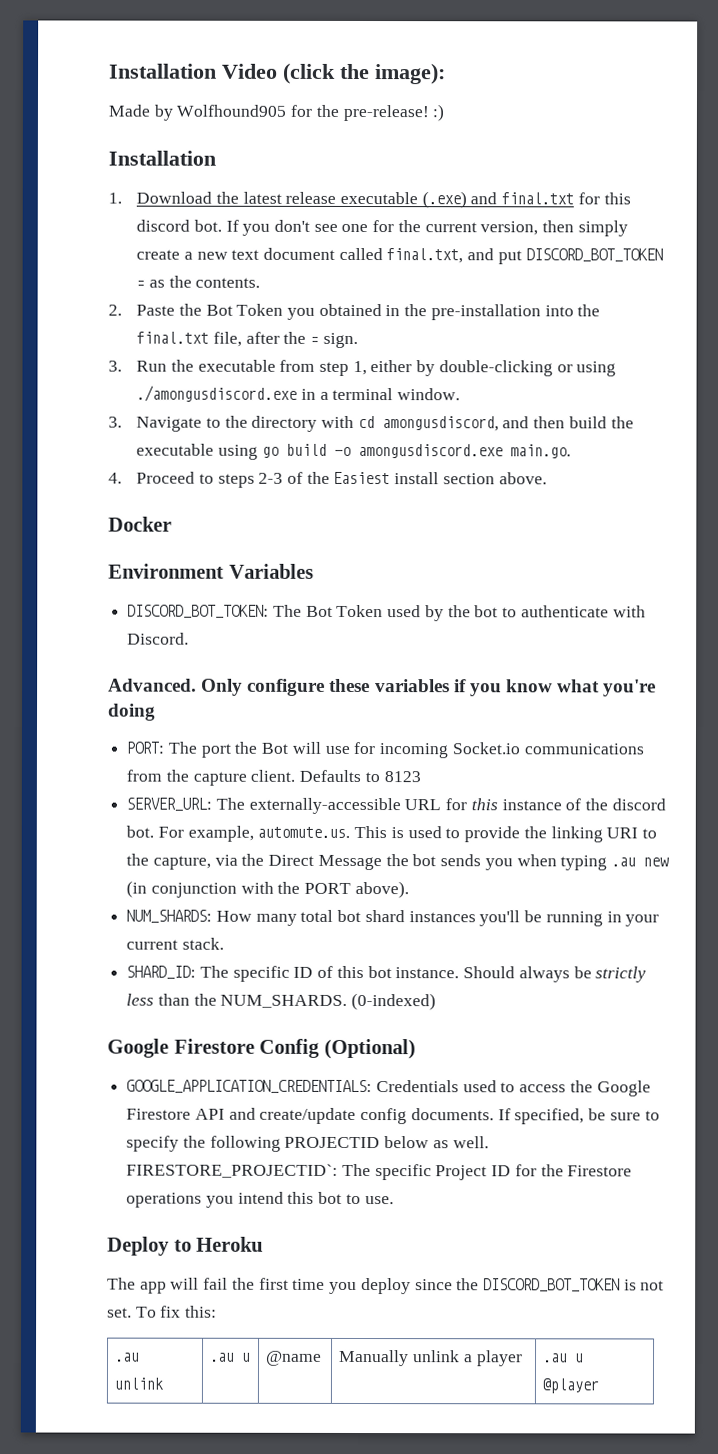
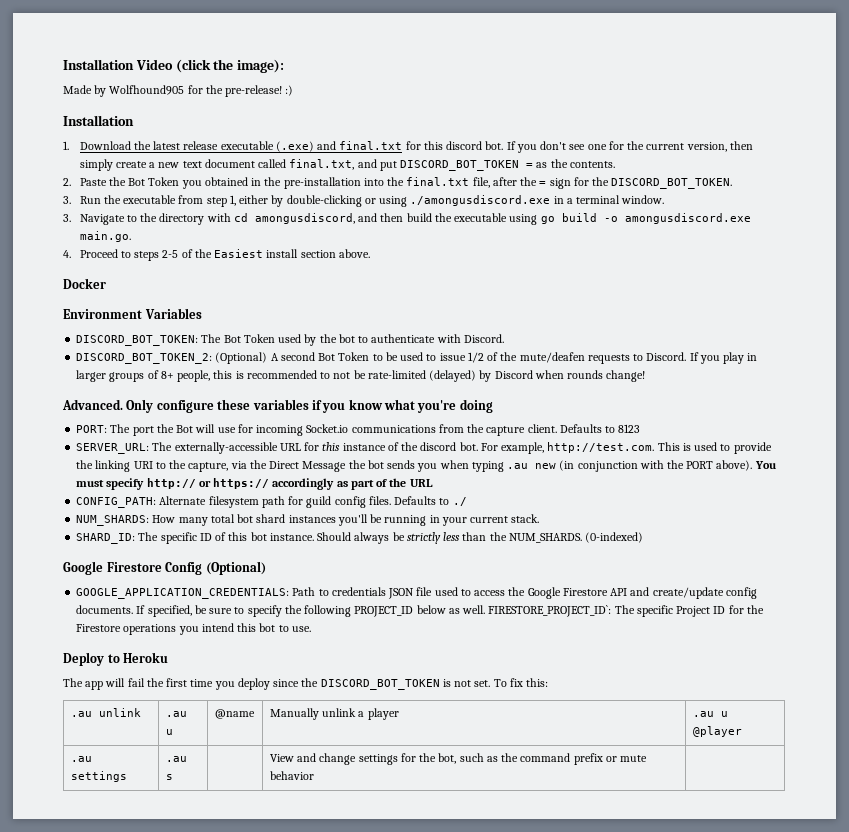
[322,332,358,348] sign. -> [549,177,733,189] sign for the DISCORD_BOT_TOKEN.
[258,472,284,484] 2-3 -> [162,250,179,258] 2-5
(190, 638) none -> [76,352,758,364] [76,370,646,382] // DISCORD_BOT_TOKEN_2: (Optional) A second Bot Token to be used to issue 1/2 of the mute/deafen requests to Discord. If you play in larger groups of 8+ people, this is recommended to not be rate-limited (delayed) by Discord when rounds change!
[257,826,351,838] automute.us. -> [547,442,655,453] http://test.com.
(409, 889) none -> [754,461,776,469] [76,478,433,490] [76,496,467,508] You must specify http:// or https:// accordingly as part of the URL // CONFIG_PATH: Alternate filesystem path for guild config files. Defaults to ./
[375,1080,459,1093] Credentials -> [292,587,433,599] Path to credentials JSON file
[284,1136,381,1149] PROJECTID -> [354,606,414,617] PROJECT_ID
[126,1163,339,1178] FIRESTORE_PROJECTID`: -> [488,605,612,617] FIRESTORE_PROJECT_ID`:
(600, 1386) none -> [70,756,92,762] [70,771,127,782] [165,756,187,762] [165,774,173,780] [269,753,648,765] [269,771,314,780] // .au settings | .au s | | View and change settings for the bot, such as the command prefix or mute behavior |

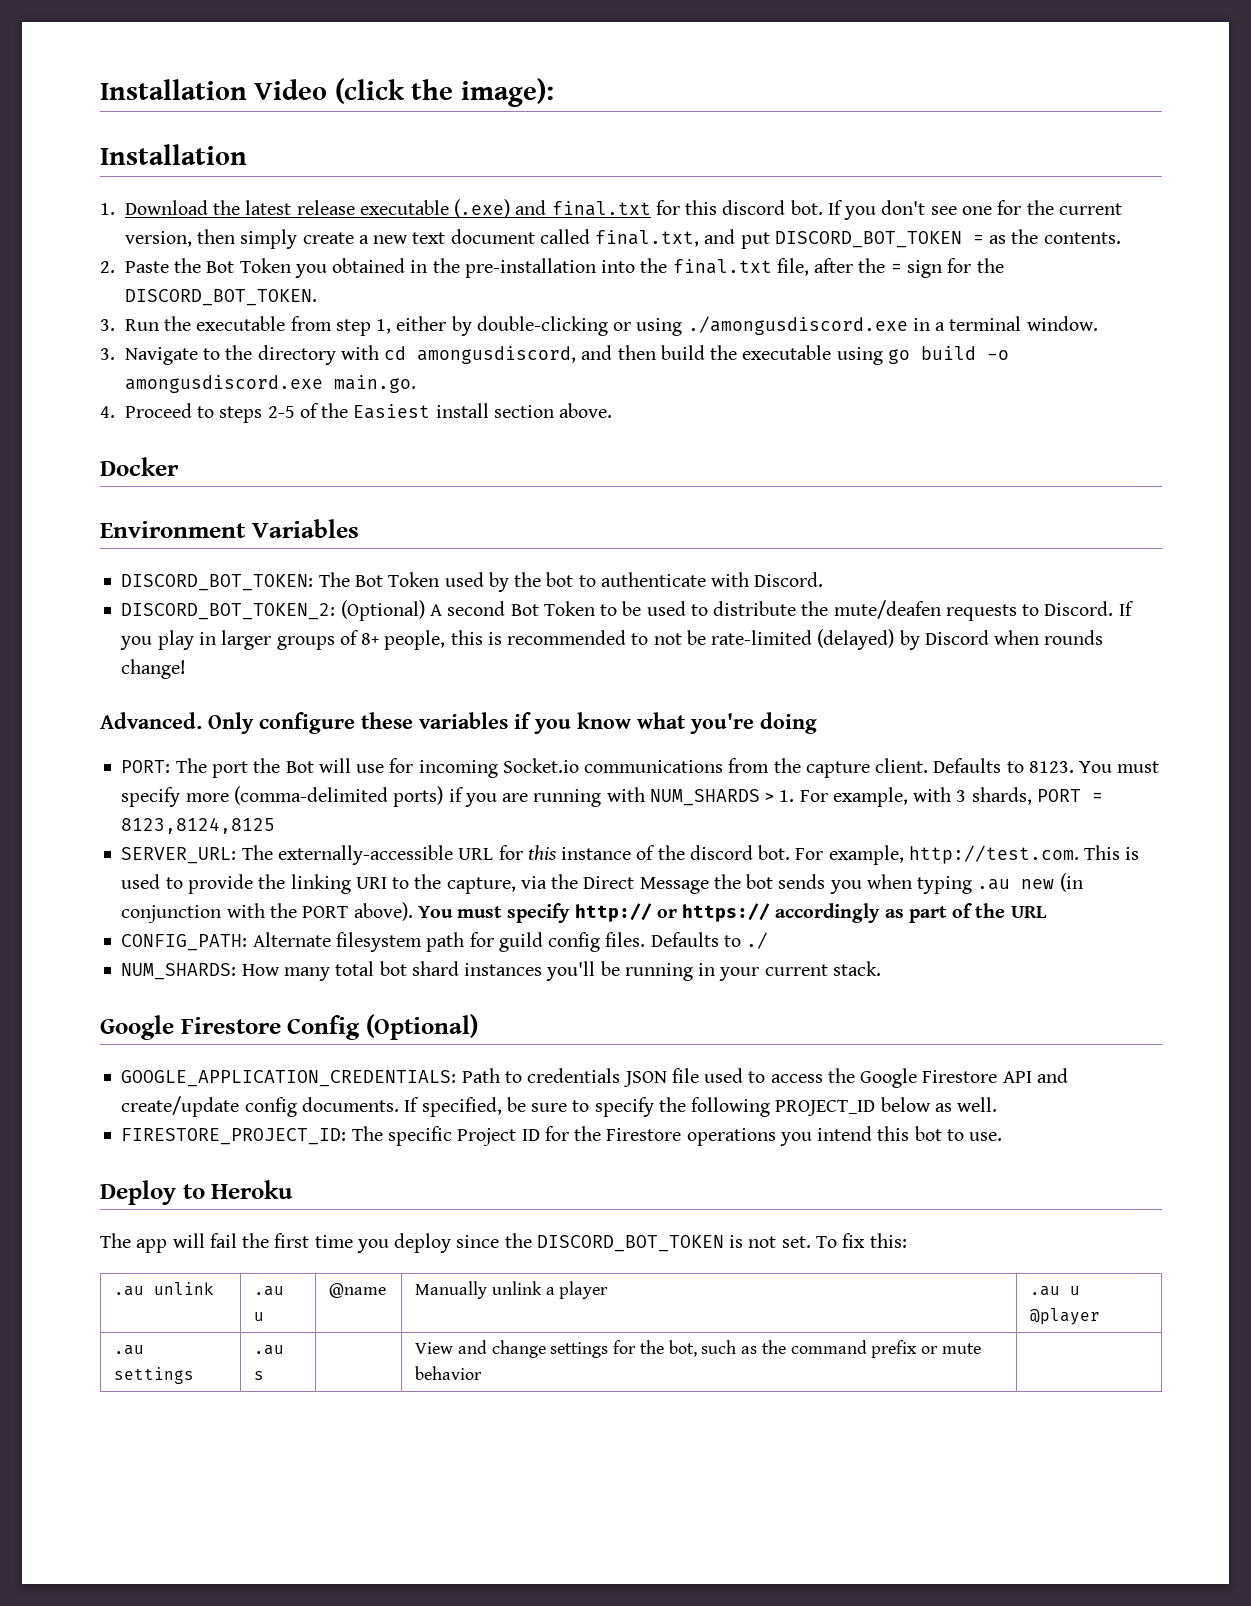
[63,85,294,97] // Made by Wolfhound905 for the pre-release! :) -> (554, 92) none
[439,352,499,363] issue 1/2 of -> [713,601,797,616] distribute
[618,424,641,433] 8123 -> [1028,761,1160,773] [121,786,1103,807] [121,817,276,834] 8123. You must specify more (comma-delimited ports) if you are running with NUM_SHARDS > 1. For example, with 3 shards, PORT = 8123,8124,8125
[76,532,644,544] // SHARD_ID: The specific ID of this bot instance. Should always be strictly less than the NUM_SHARDS. (0-indexed) -> (881, 968) none
[488,605,612,617] FIRESTORE_PROJECT_ID`: -> [121,1128,347,1145] // FIRESTORE_PROJECT_ID:

